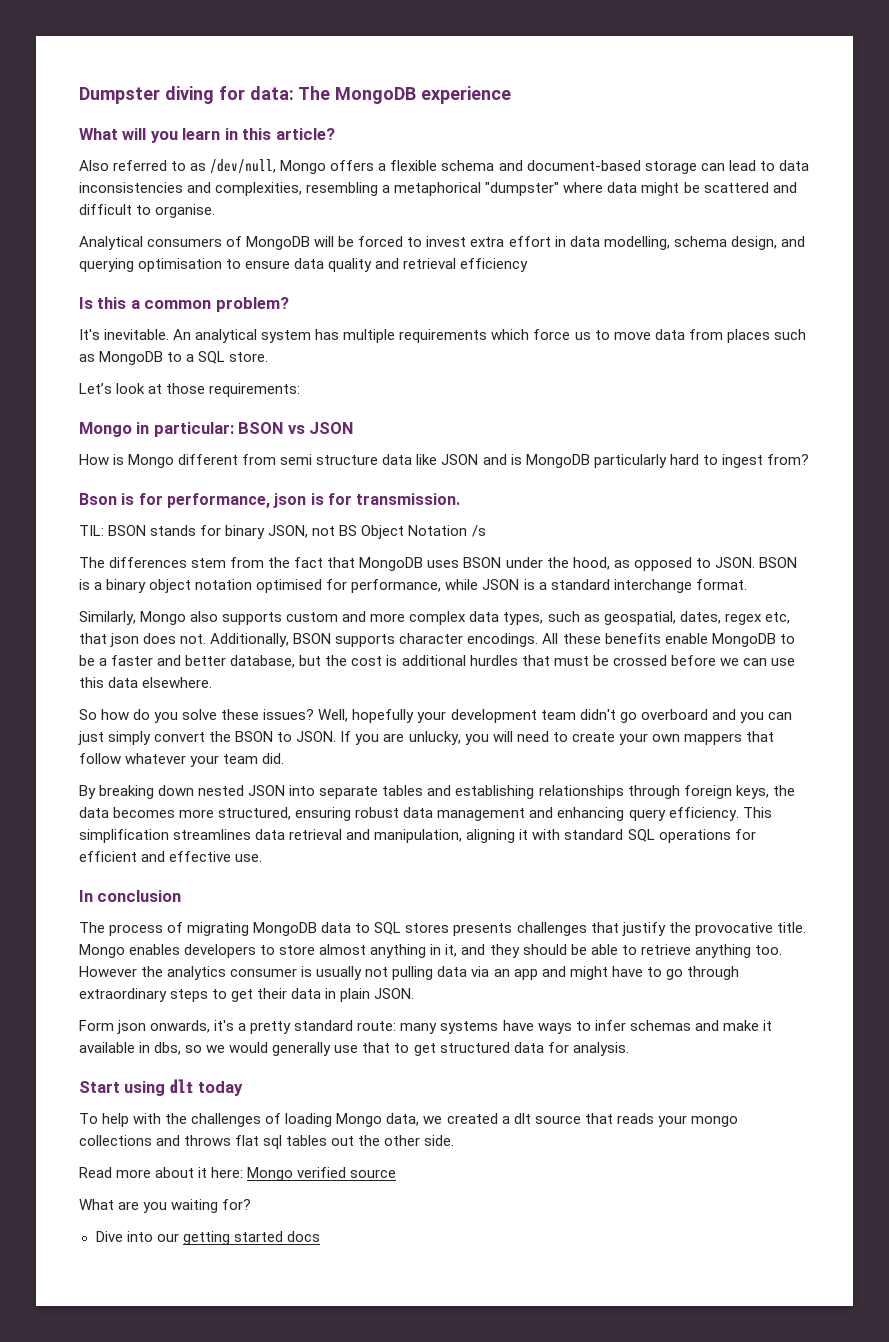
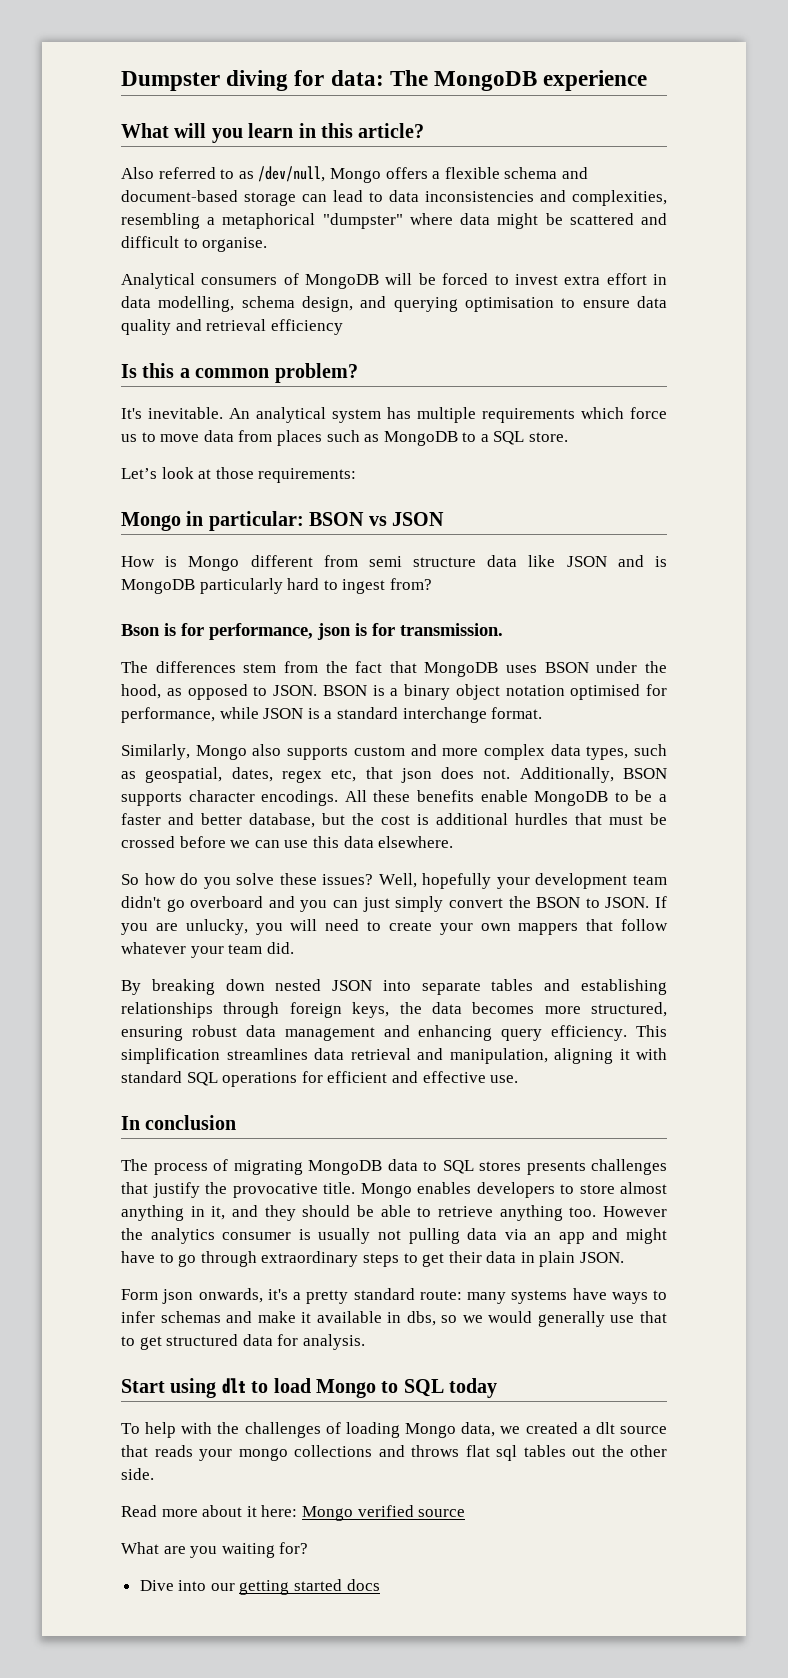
[79,525,486,539] // TIL: BSON stands for binary JSON, not BS Object Notation /s -> (503, 629) none
(194, 1086) none -> [251,1378,444,1398] to load Mongo to SQL

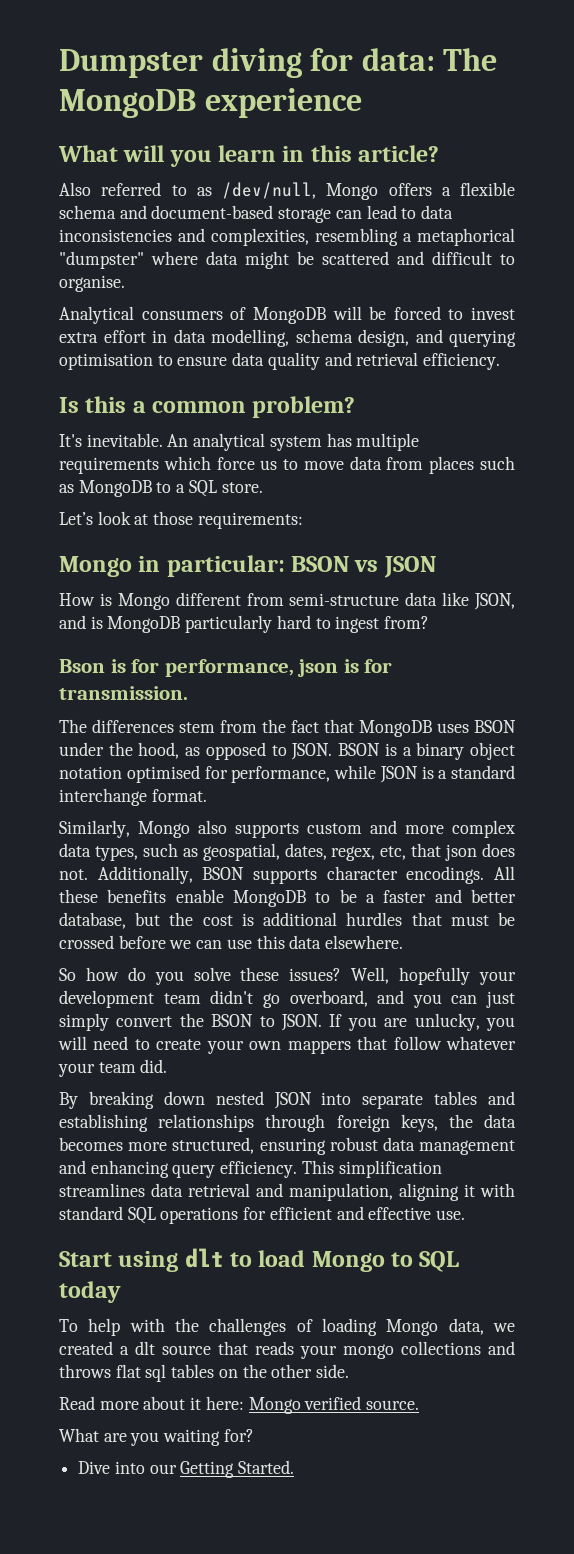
[270,319,343,335] efficiency -> [423,353,501,370] efficiency.
[368,556,477,567] semi structure -> [289,593,400,606] semi-structure
[566,556,607,567] JSON -> [474,593,515,610] JSON,
[281,770,322,783] regex -> [331,846,376,861] regex,
[190,896,264,908] overboard -> [289,990,368,1007] overboard,
[121,1115,237,1130] [121,1159,667,1175] [121,1182,667,1198] [121,1205,667,1221] [121,1228,667,1244] [121,1251,625,1267] [121,1288,667,1304] [121,1311,668,1327] [121,1334,365,1350] // In conclusion // The process of migrating MongoDB data to SQL stores presents challenges that justify the provocative title. Mongo enables developers to store almost anything in it, and they should be able to retrieve anything too. However the analytics consumer is usually not pulling data via an app and might have to go through extraordinary steps to get their data in plain JSON. // Form json onwards, it's a pretty standard route: many systems have ways to infer schemas and make it available in dbs, so we would generally use that to get structured data for analysis. -> (466, 1215) none
[572,1447,595,1457] out -> [218,1369,238,1378] on
[418,1509,466,1517] source -> [366,1400,420,1410] source.
[239,1579,380,1595] getting started docs -> [180,1460,295,1478] Getting Started.

